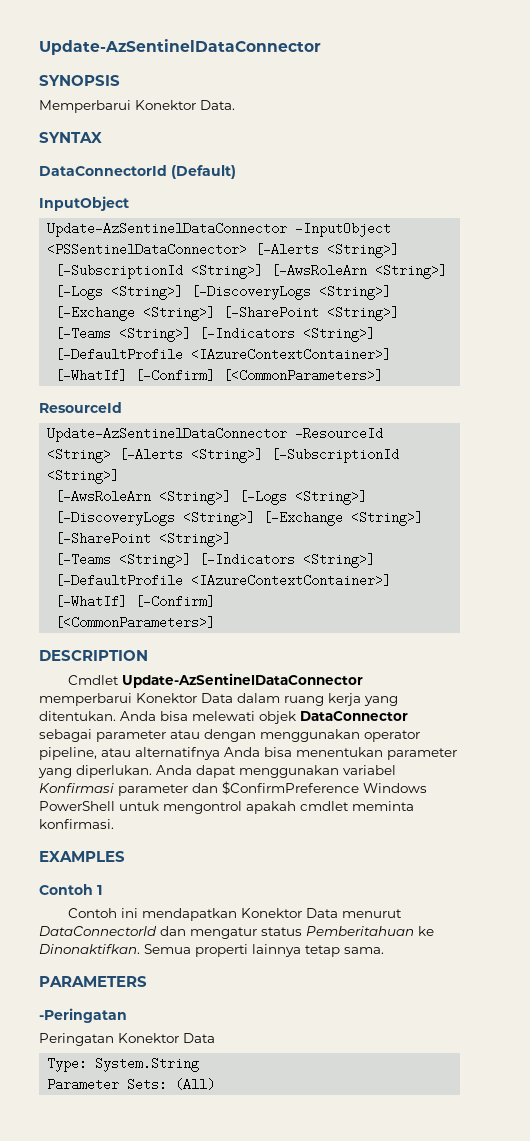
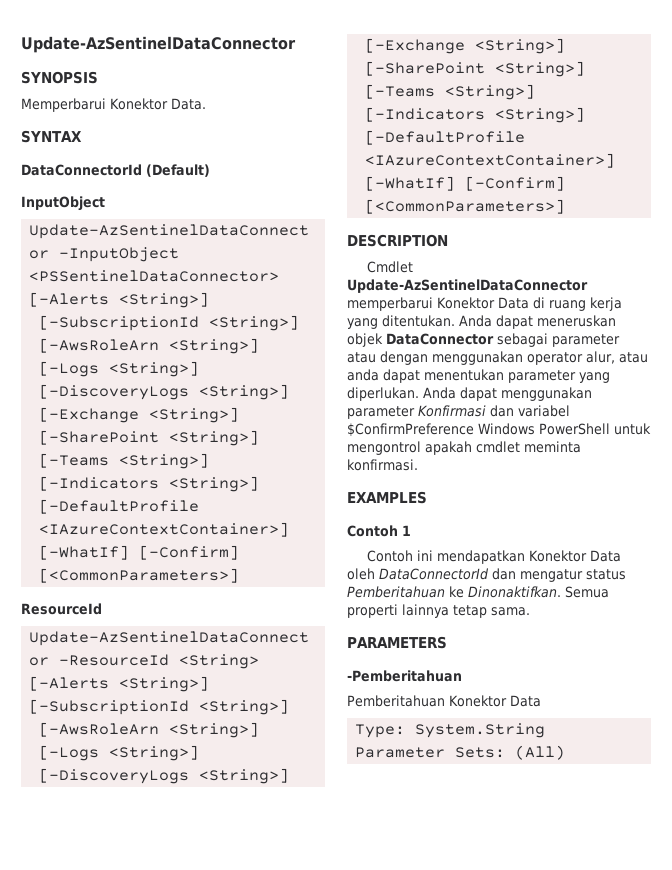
[237,693,280,703] dalam -> [533,297,545,309] di
[160,711,255,721] bisa melewati -> [496,315,616,329] dapat meneruskan
[39,747,292,760] pipeline, atau alternatifnya Anda bisa -> [586,351,648,364] [347,369,420,383] alur, atau anda dapat
[343,765,396,775] [39,783,218,796] variabel Konfirmasi parameter dan -> [347,405,570,419] parameter Konfirmasi dan variabel
[342,909,403,918] menurut -> [347,568,375,580] oleh
[39,1008,127,1023] [39,1033,114,1046] -Peringatan // Peringatan -> [347,670,462,682] [347,695,445,707] -Pemberitahuan // Pemberitahuan

